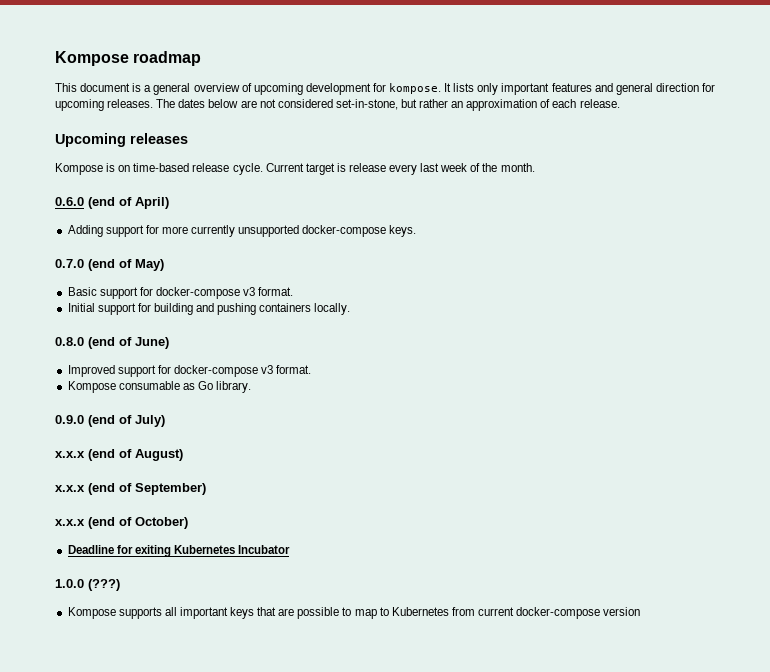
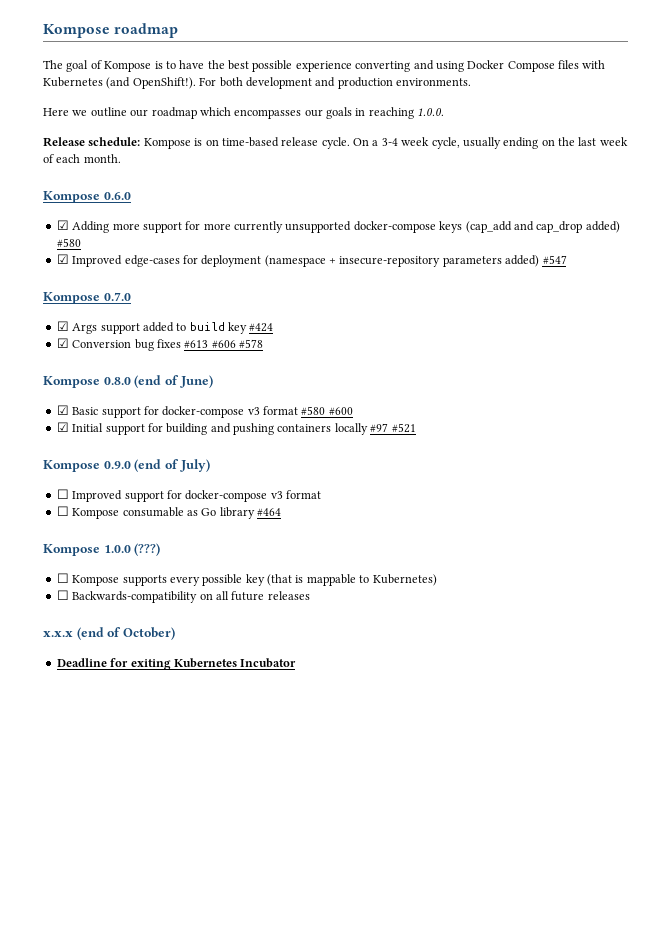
[55,83,715,95] [55,99,620,111] [55,133,188,147] This document is a general overview of upcoming development for kompose. It lists only important features and general direction for upcoming releases. The dates below are not considered set-in-stone, but rather an approximation of each release. // Upcoming releases // -> [43,60,606,72] [43,77,471,89] [43,107,445,119] [43,137,141,147] The goal of Kompose is to have the best possible experience converting and using Docker Compose files with Kubernetes (and OpenShift!). For both development and production environments. // Here we outline our roadmap which encompasses our goals in reaching 1.0.0. // Release schedule:
[265,163,418,175] Current target is release every -> [353,137,575,149] On a 3-4 week cycle, usually ending on the
[482,163,498,172] the -> [56,154,81,163] each
(535, 167) none -> [43,191,100,203] Kompose
[88,197,169,209] [67,225,103,237] (end of April) // Adding -> [56,220,140,233] // ☑ Adding more
[389,225,417,237] [55,259,164,271] keys. // 0.7.0 (end of May) // -> [439,221,620,233] [56,238,81,247] [56,254,567,267] [43,292,131,304] [56,321,274,334] [56,338,263,351] [43,375,213,388] [56,405,69,415] keys (cap_add and cap_drop added) #580 // ☑ Improved edge-cases for deployment (namespace + insecure-repository parameters added) #547 // Kompose 0.7.0 // ☑ Args support added to build key #424 // ☑ Conversion bug fixes #613 #606 #578 // Kompose 0.8.0 (end of June) // ☑
[258,287,294,296] format. // -> [263,406,353,415] [56,422,69,432] format #580 #600 // ☑
[314,303,351,315] [55,337,169,349] locally. // 0.8.0 (end of June) // -> [334,423,416,435] [43,459,210,472] [56,489,69,499] locally #97 #521 // Kompose 0.9.0 (end of July) // ☐
[276,365,312,374] format. // -> [286,490,321,499] [56,506,69,516] format // ☐
[216,381,252,393] [55,415,165,427] [55,449,183,461] [55,483,206,495] library. // 0.9.0 (end of July) // x.x.x (end of August) // x.x.x (end of September) -> [219,507,281,519] [43,543,161,556] [56,573,437,586] [56,590,310,603] library #464 // Kompose 1.0.0 (???) // ☐ Kompose supports every possible key (that is mappable to Kubernetes) // ☐ Backwards-compatibility on all future releases
[55,579,120,591] [67,607,641,619] // 1.0.0 (???) // Kompose supports all important keys that are possible to map to Kubernetes from current docker-compose version -> (297, 663) none

